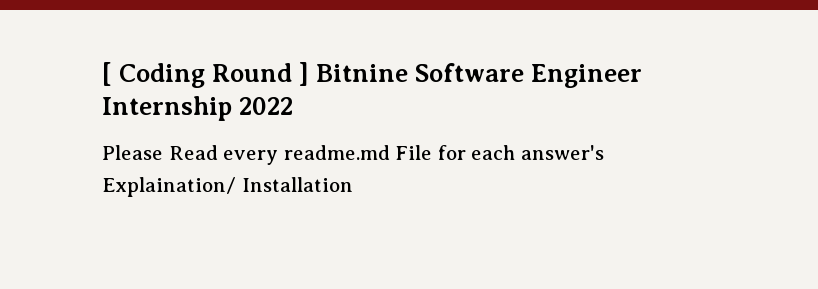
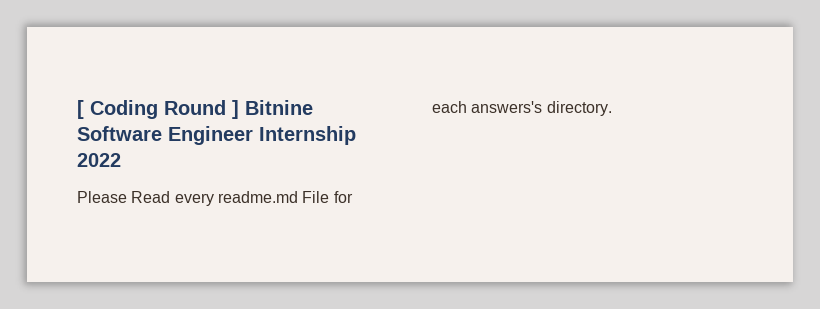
[520,145,604,160] [102,177,353,197] answer's Explaination/ Installation -> [471,101,612,116] answers's directory.

